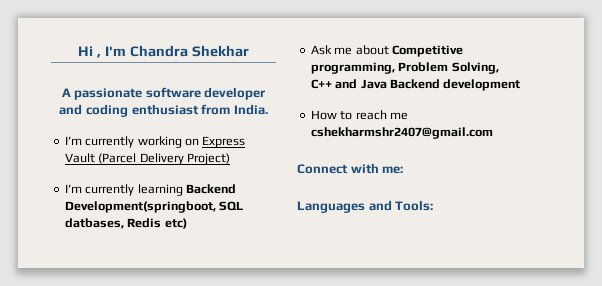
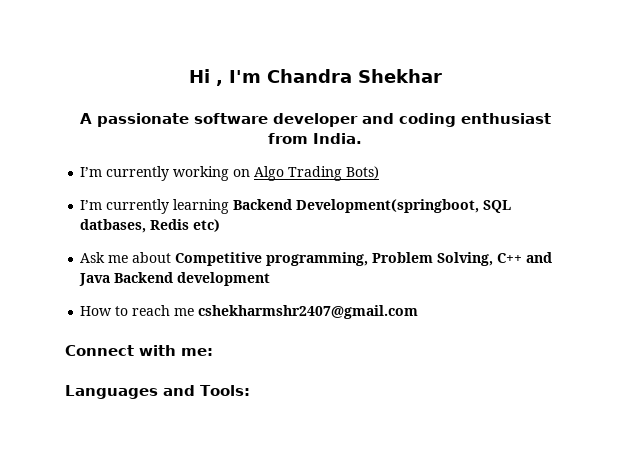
[202,136,246,148] [64,153,230,165] Express Vault (Parcel Delivery Project) -> [254,166,380,181] Algo Trading Bots)

